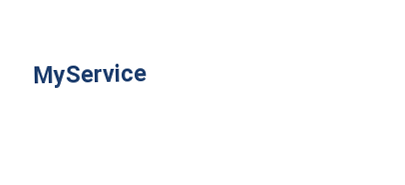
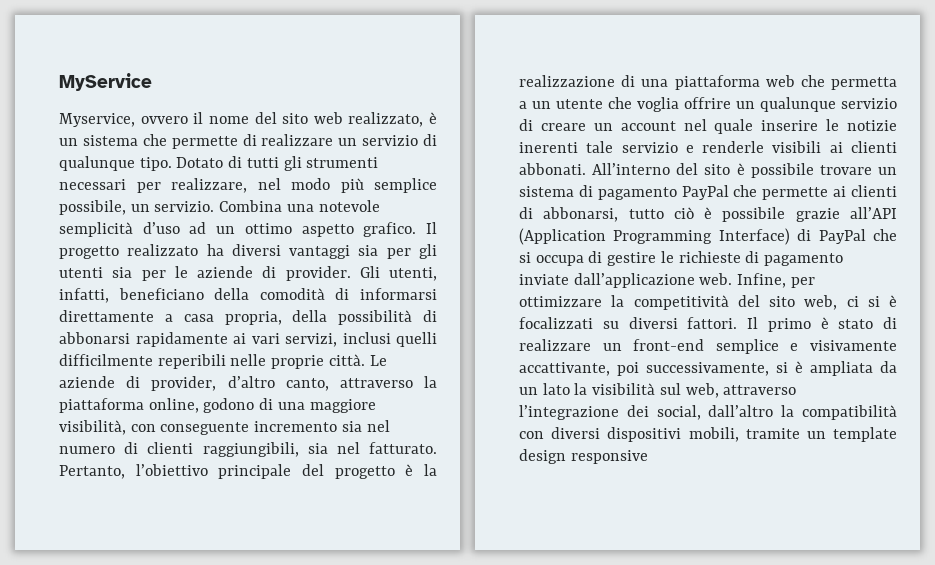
(147, 76) none -> [59,112,437,127] [59,134,437,149] [59,156,379,171] [59,178,437,193] [59,200,380,215] [59,222,438,237] [59,244,437,259] [59,266,437,281] [59,288,437,303] [59,310,437,325] [59,332,437,347] [59,354,387,369] [59,376,437,391] [59,398,376,413] [59,420,390,435] [59,442,437,457] [59,464,438,479] [519,75,897,90] [519,97,897,112] [519,119,897,134] [519,141,897,153] [519,163,897,178] [519,185,897,200] [519,207,897,222] [519,228,897,245] [519,251,844,266] [519,273,815,288] [519,295,897,310] [519,317,897,332] [519,339,897,354] [519,361,897,376] [519,383,797,398] [519,405,897,420] [519,427,897,442] [519,449,648,464] // Myservice, ovvero il nome del sito web realizzato, è un sistema che permette di realizzare un servizio di qualunque tipo. Dotato di tutti gli strumenti necessari per realizzare, nel modo più semplice possibile, un servizio. Combina una notevole semplicità d’uso ad un ottimo aspetto grafico. Il progetto realizzato ha diversi vantaggi sia per gli utenti sia per le aziende di provider. Gli utenti, infatti, beneficiano della comodità di informarsi direttamente a casa propria, della possibilità di abbonarsi rapidamente ai vari servizi, inclusi quelli difficilmente reperibili nelle proprie città. Le aziende di provider, d’altro canto, attraverso la piattaforma online, godono di una maggiore visibilità, con conseguente incremento sia nel numero di clienti raggiungibili, sia nel fatturato. Pertanto, l’obiettivo principale del progetto è la realizzazione di una piattaforma web che permetta a un utente che voglia offrire un qualunque servizio di creare un account nel quale inserire le notizie inerenti tale servizio e renderle visibili ai clienti abbonati. All’interno del sito è possibile trovare un sistema di pagamento PayPal che permette ai clienti di abbonarsi, tutto ciò è possibile grazie all’API (Application Programming Interface) di PayPal che si occupa di gestire le richieste di pagamento inviate dall’applicazione web. Infine, per ottimizzare la competitività del sito web, ci si è focalizzati su diversi fattori. Il primo è stato di realizzare un front-end semplice e visivamente accattivante, poi successivamente, si è ampliata da un lato la visibilità sul web, attraverso l’integrazione dei social, dall’altro la compatibilità con diversi dispositivi mobili, tramite un template design responsive

